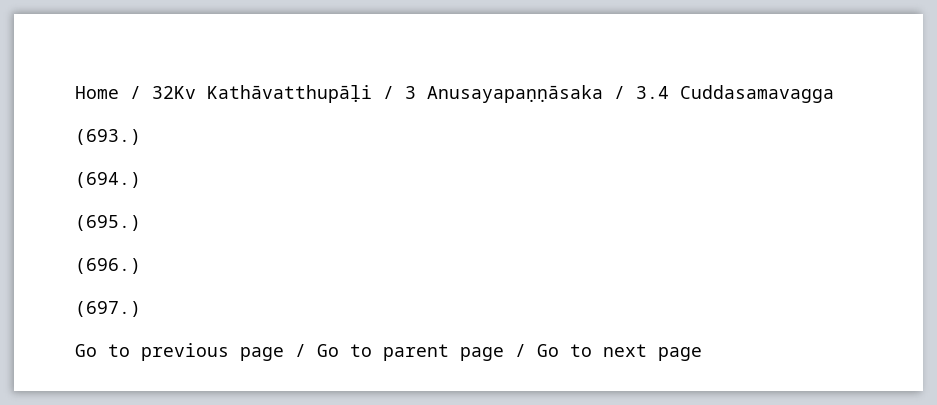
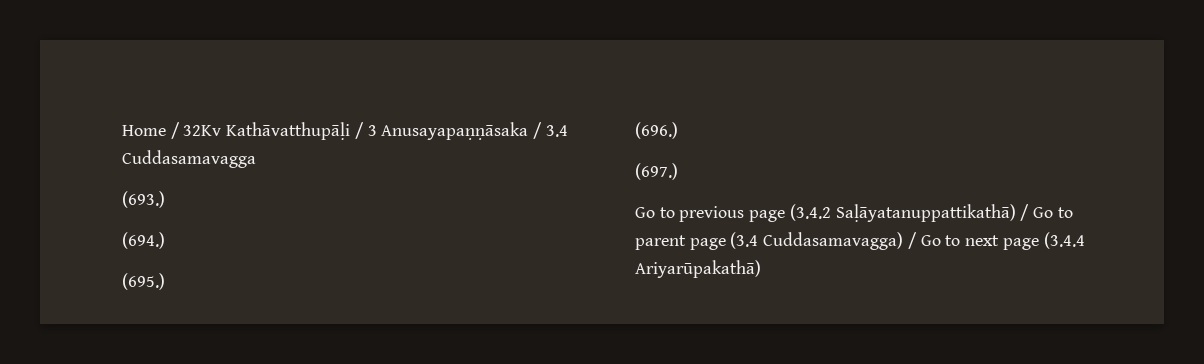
(284, 354) none -> [789,204,1016,222] (3.4.2 Saḷāyatanuppattikathā)
(504, 354) none -> [730,232,904,250] (3.4 Cuddasamavagga)
(702, 354) none -> [1043,232,1085,249] [635,260,761,278] (3.4.4 Ariyarūpakathā)

